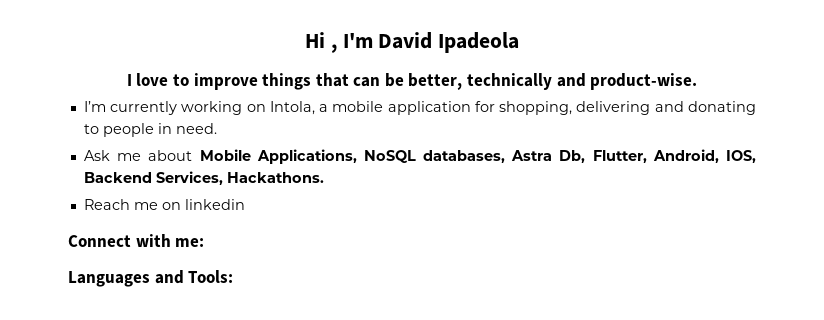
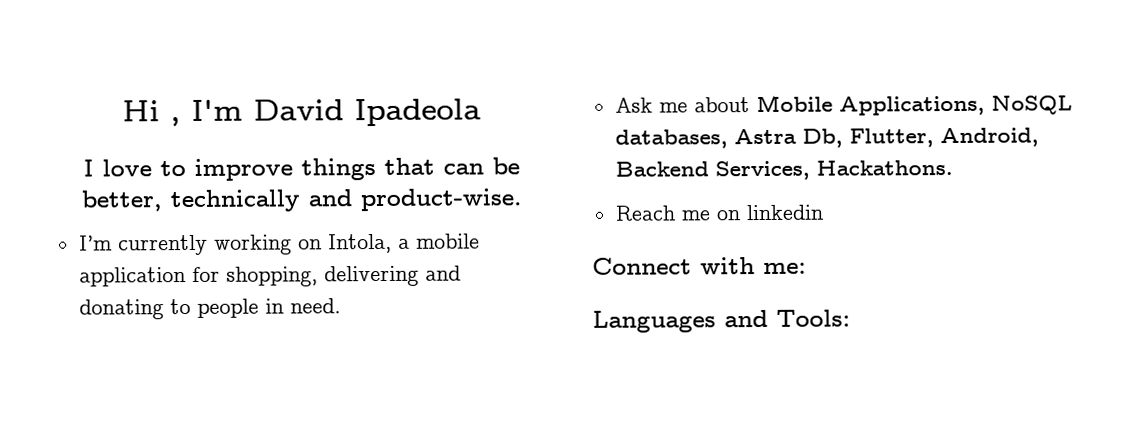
[725,150,756,163] IOS, -> (1039, 137) none

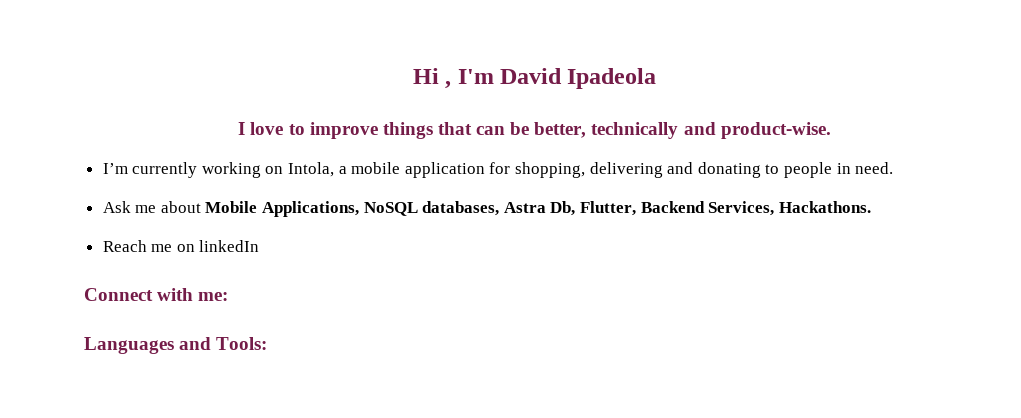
[939,127,1039,148] Android, -> (637, 208) none
[745,204,824,221] linkedin -> [199,240,260,252] linkedIn

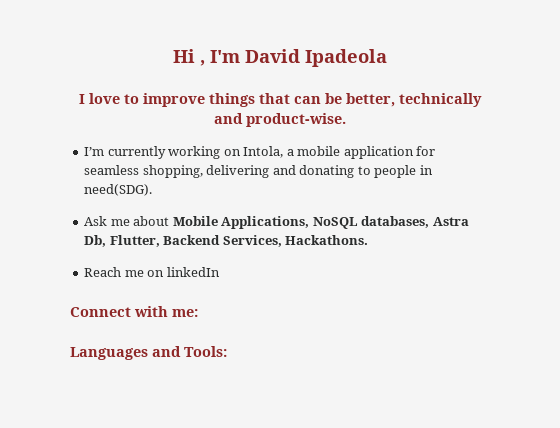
(511, 168) none -> [84,165,140,175] seamless
[855,162,894,174] need. -> [84,184,153,196] need(SDG).

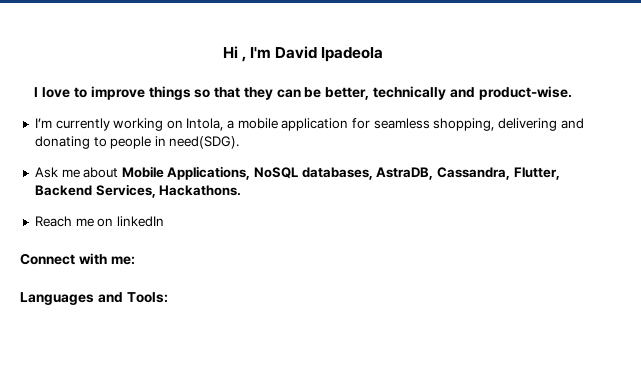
[259,93,290,104] that -> [194,87,273,100] so that they
[432,217,469,226] [84,235,107,247] Astra Db, -> [376,167,511,180] AstraDB, Cassandra,

